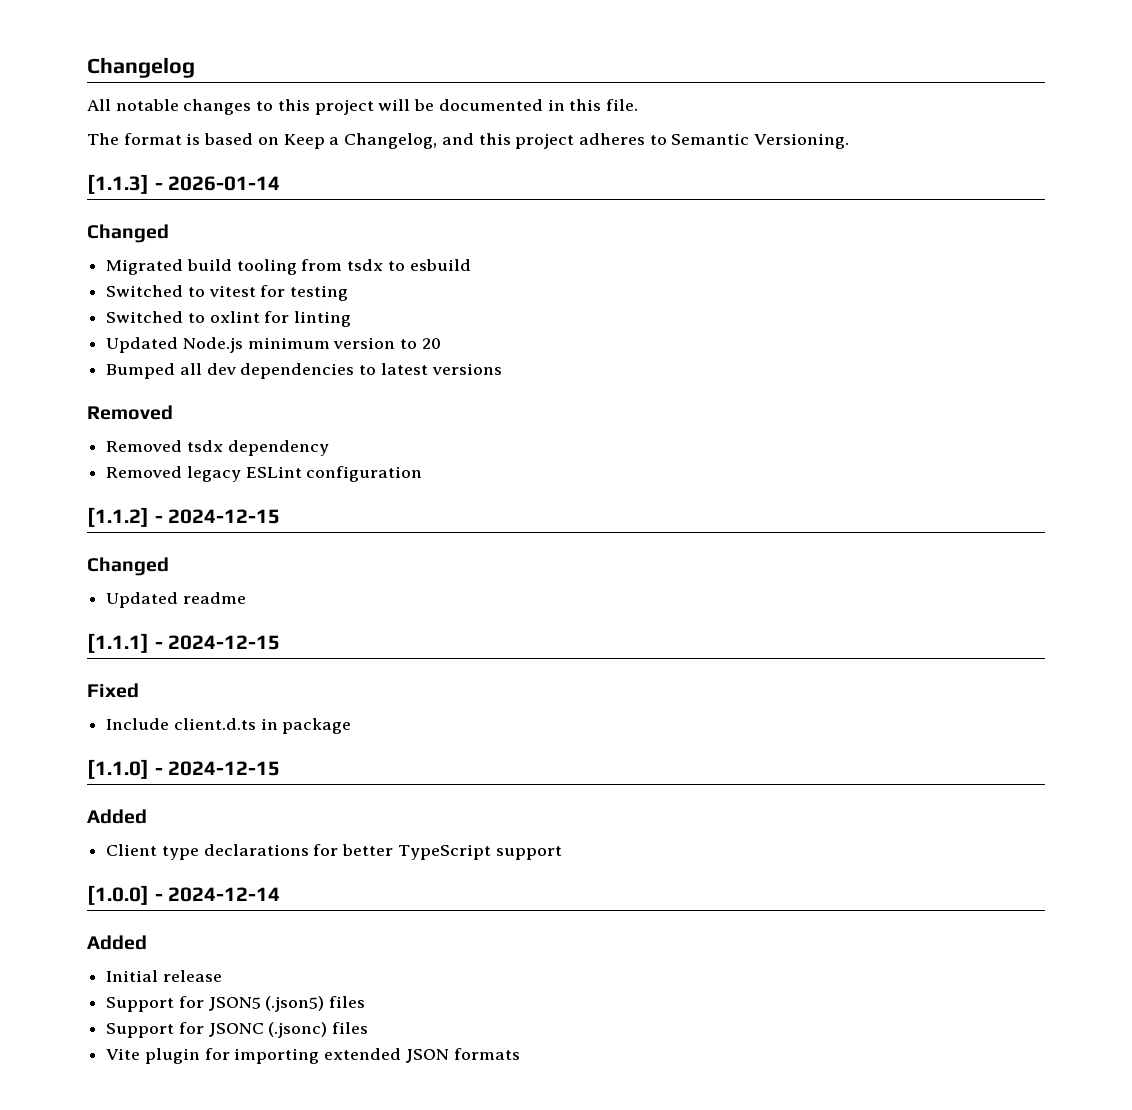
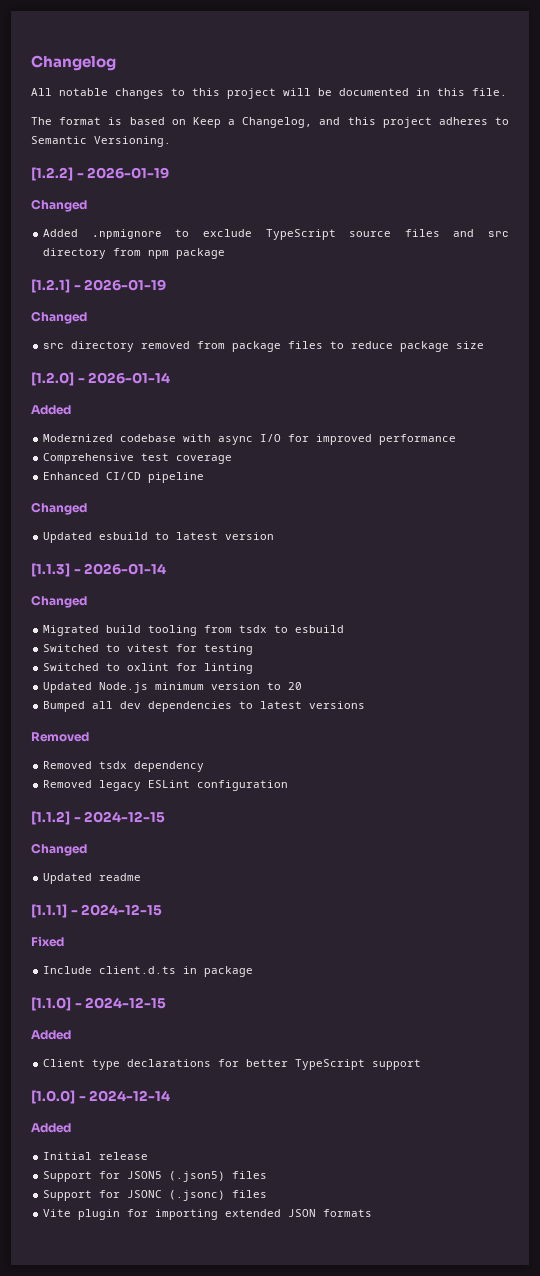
(850, 141) none -> [31,167,170,181] [31,199,87,212] [43,229,510,240] [43,248,226,259] [31,279,167,293] [31,311,87,324] [43,341,485,352] [31,372,171,386] [31,405,71,415] [43,434,457,445] [43,453,233,464] [43,472,205,483] [31,502,87,515] [43,532,275,543] // [1.2.2] - 2026-01-19 // Changed // Added .npmignore to exclude TypeScript source files and src directory from npm package // [1.2.1] - 2026-01-19 // Changed // src directory removed from package files to reduce package size // [1.2.0] - 2026-01-14 // Added // Modernized codebase with async I/O for improved performance // Comprehensive test coverage // Enhanced CI/CD pipeline // Changed // Updated esbuild to latest version

